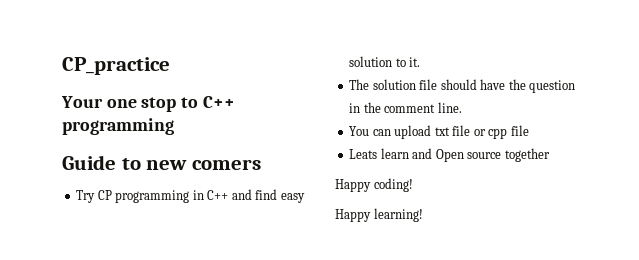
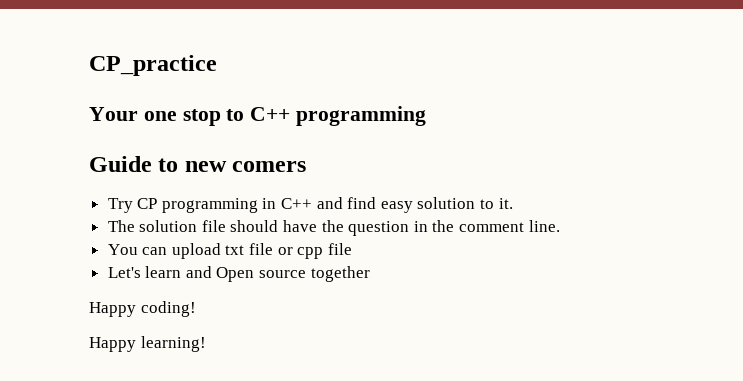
[349,149,378,159] Leats -> [107,267,141,278] Let's

